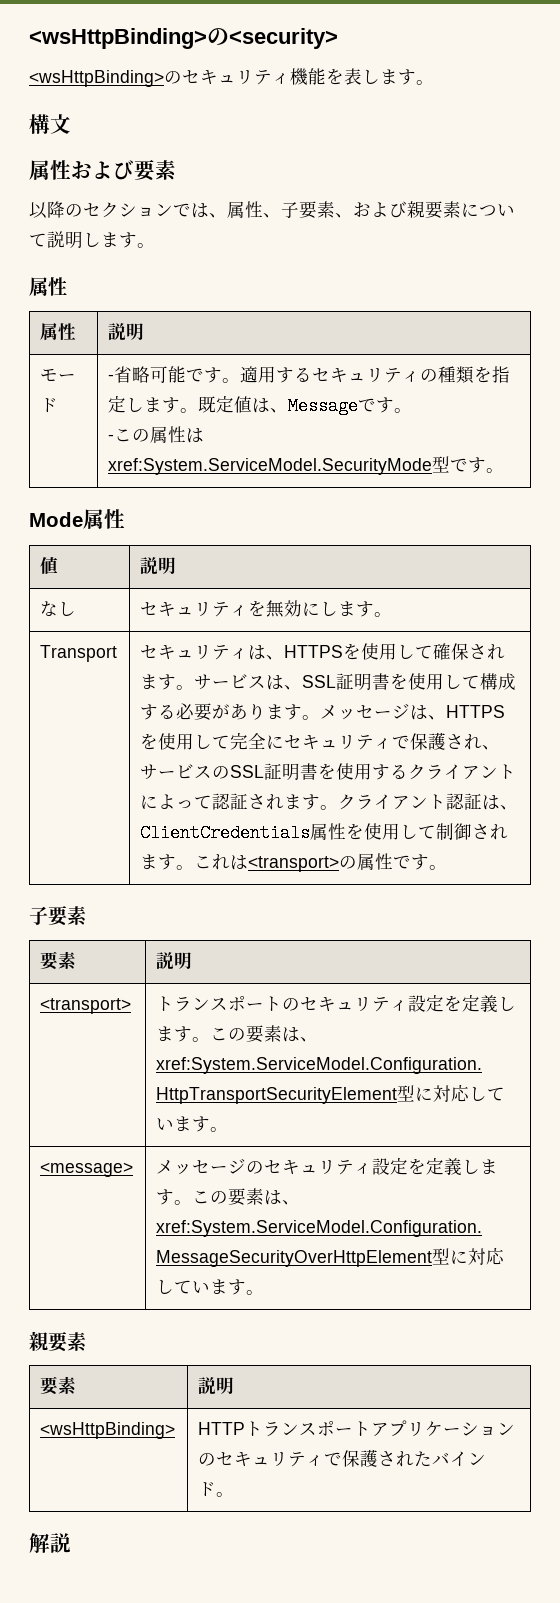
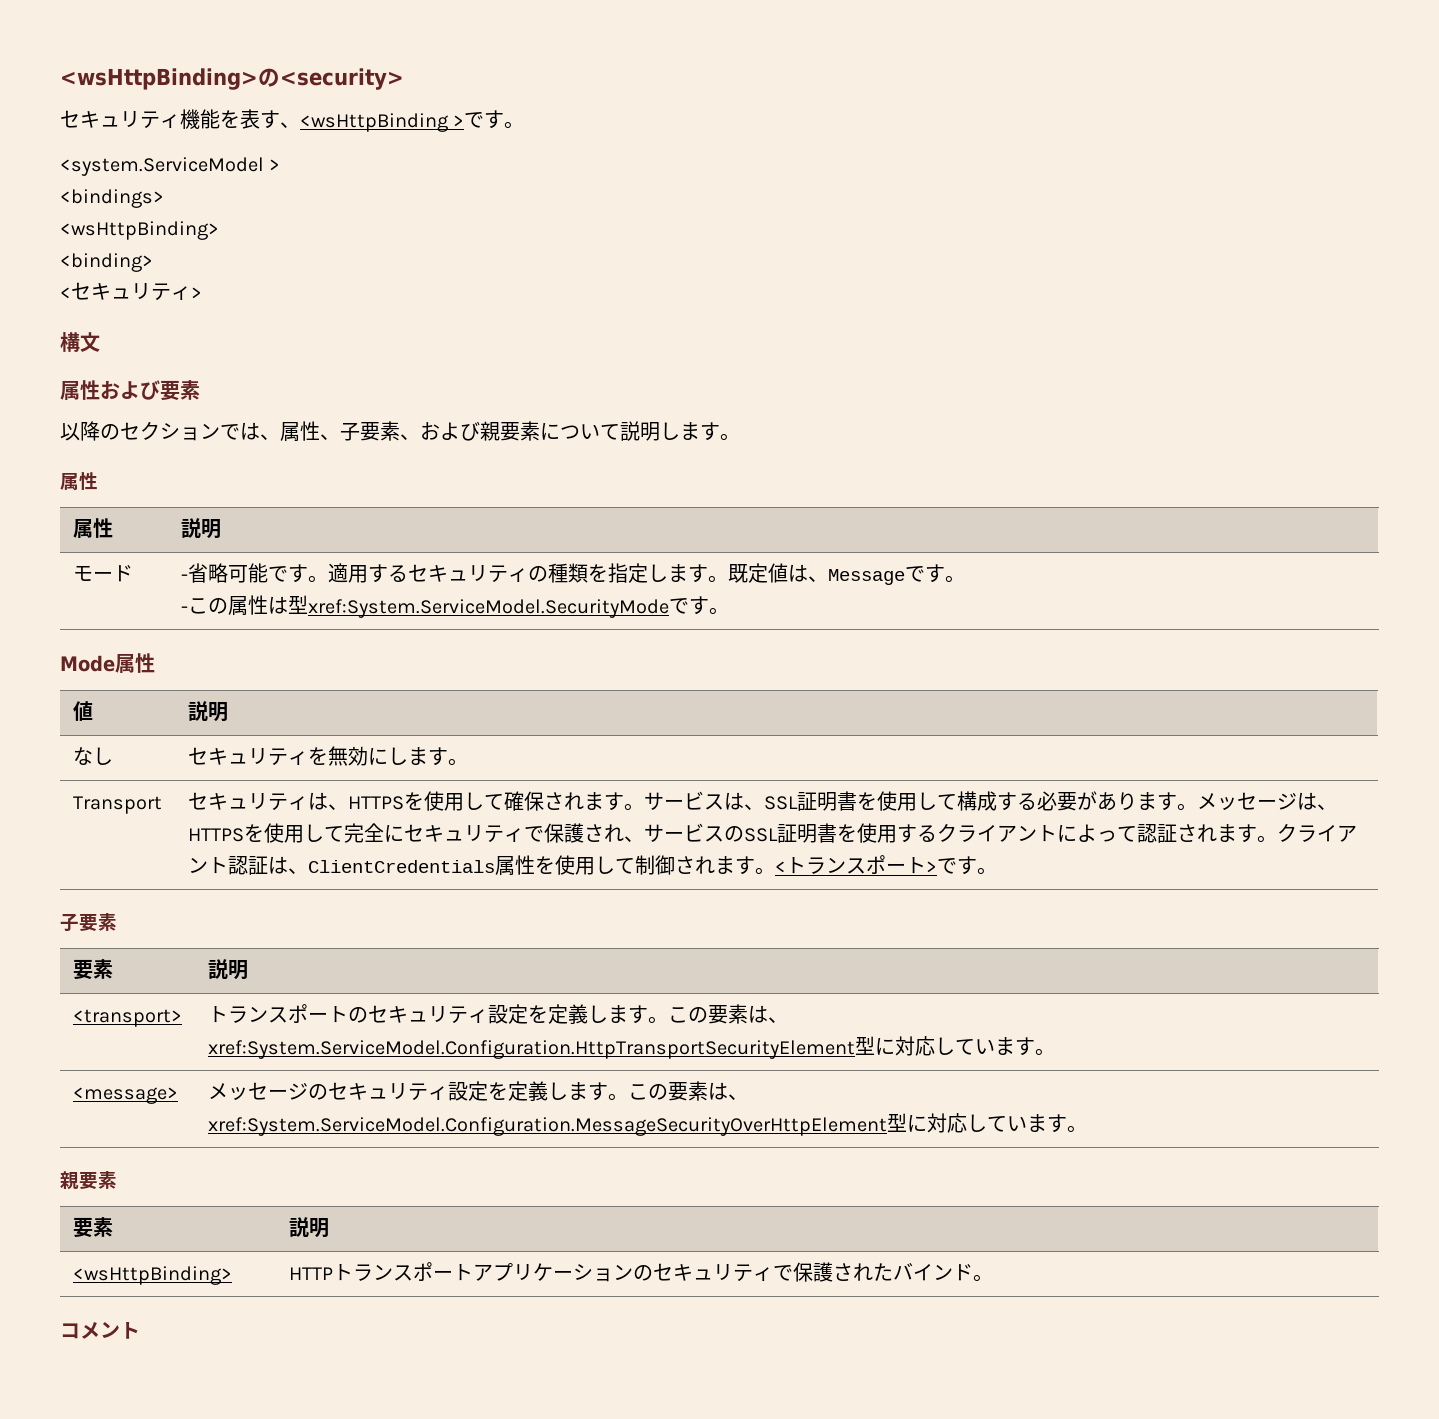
[29,70,182,87] <wsHttpBinding>の -> (404, 79) none
[362,69,434,85] します。 -> [260,110,525,132] [60,157,281,176] [60,189,164,208] [60,221,219,240] [60,253,153,272] [60,282,202,301] す、<wsHttpBinding >です。 // <system.ServiceModel > // <bindings> // <wsHttpBinding> // <binding> // <セキュリティ>
[108,456,451,475] xref:System.ServiceModel.SecurityMode型 -> [287,595,669,618] 型xref:System.ServiceModel.SecurityMode
[194,853,394,872] これは<transport>の属性 -> [774,855,937,874] <トランスポート>
[29,1533,71,1553] 解説 -> [60,1322,140,1339] コメント

